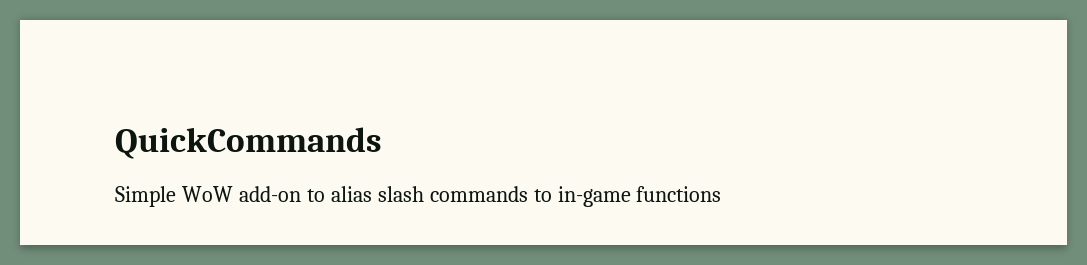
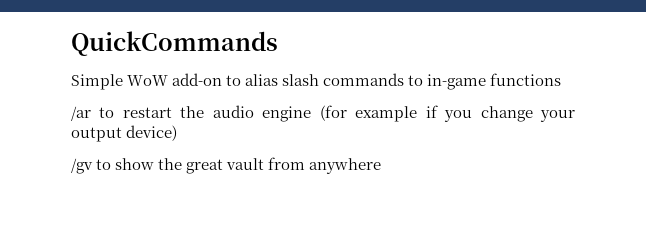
(722, 194) none -> [71,105,575,122] [71,125,178,142] [71,157,382,174] // /ar to restart the audio engine (for example if you change your output device) // /gv to show the great vault from anywhere

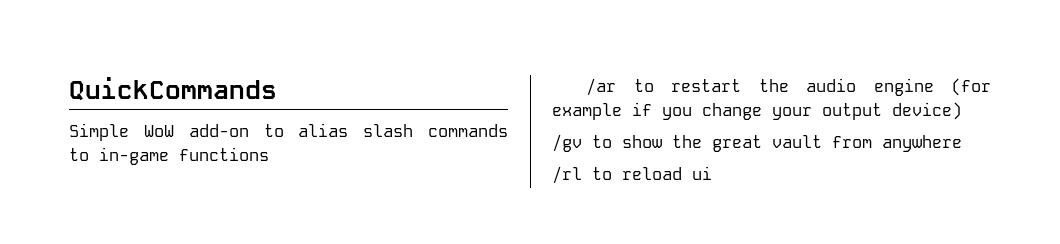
(382, 166) none -> [552,166,712,184] // /rl to reload ui

